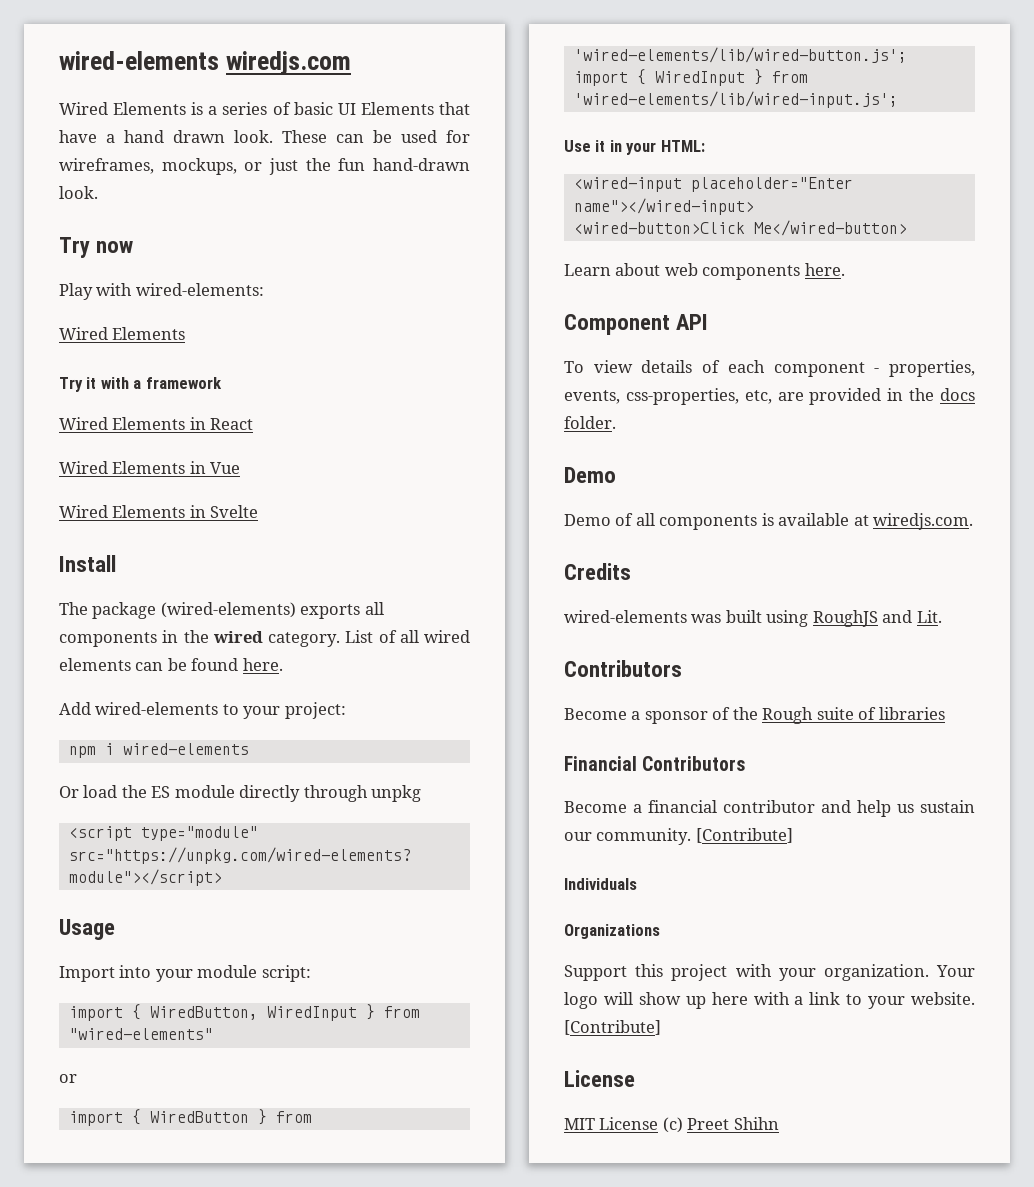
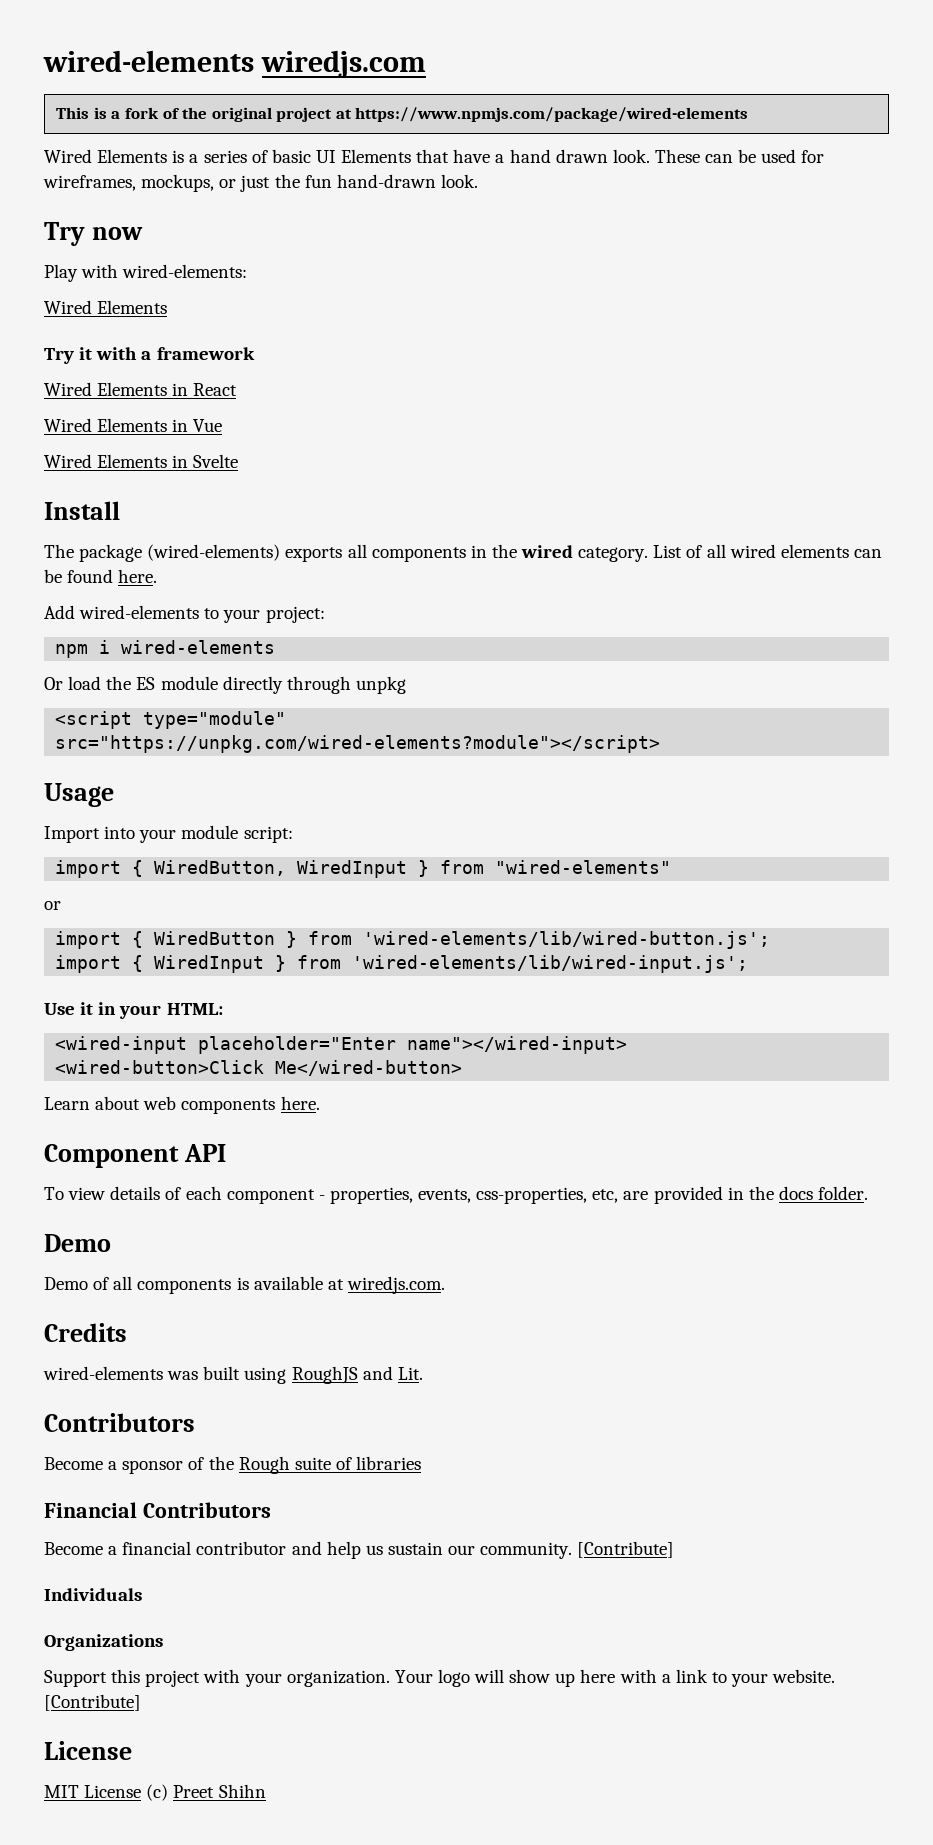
(352, 63) none -> [56,107,749,122] // This is a fork of the original project at https://www.npmjs.com/package/wired-elements

